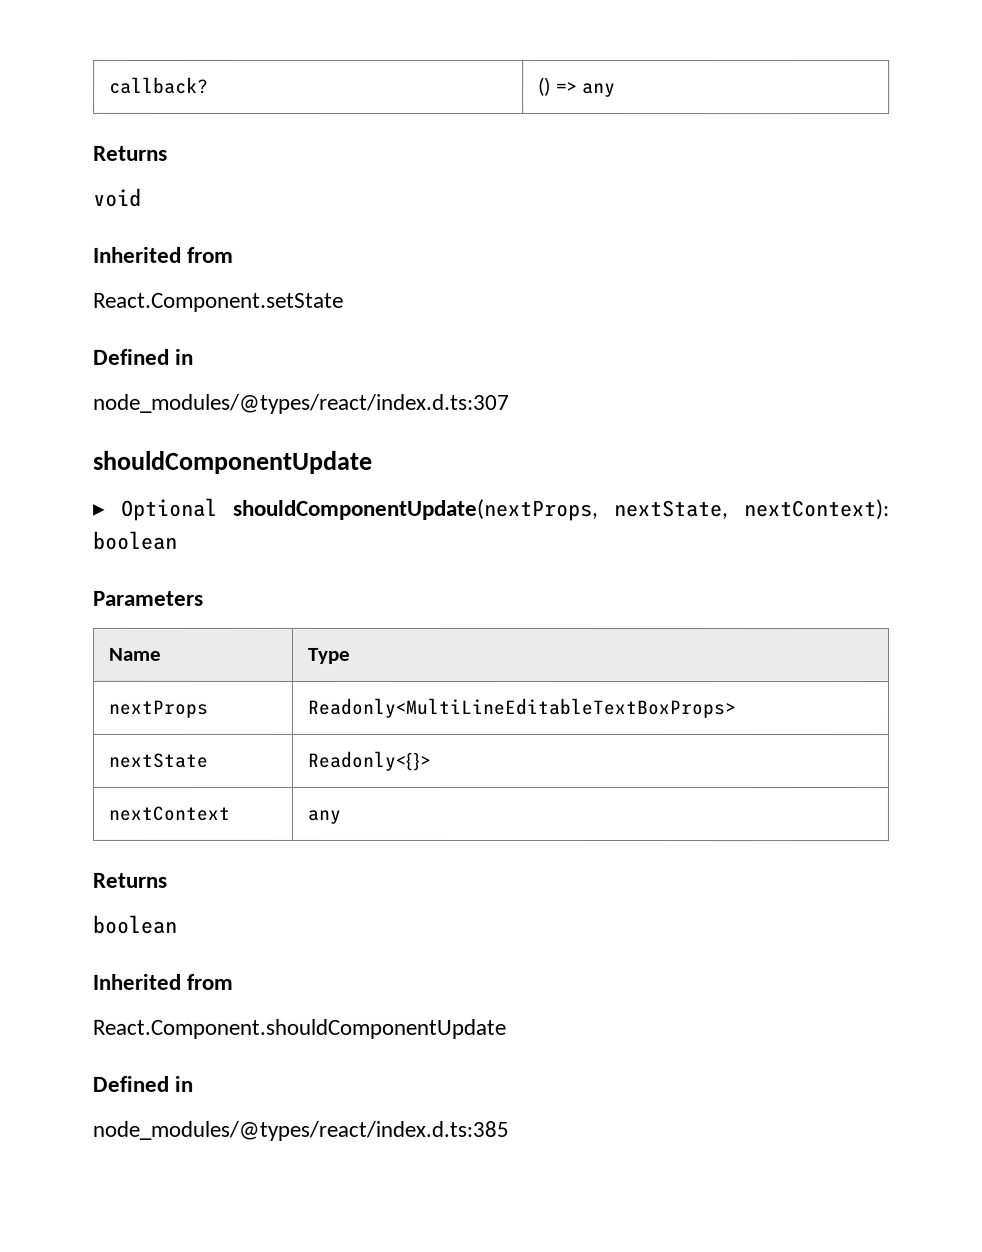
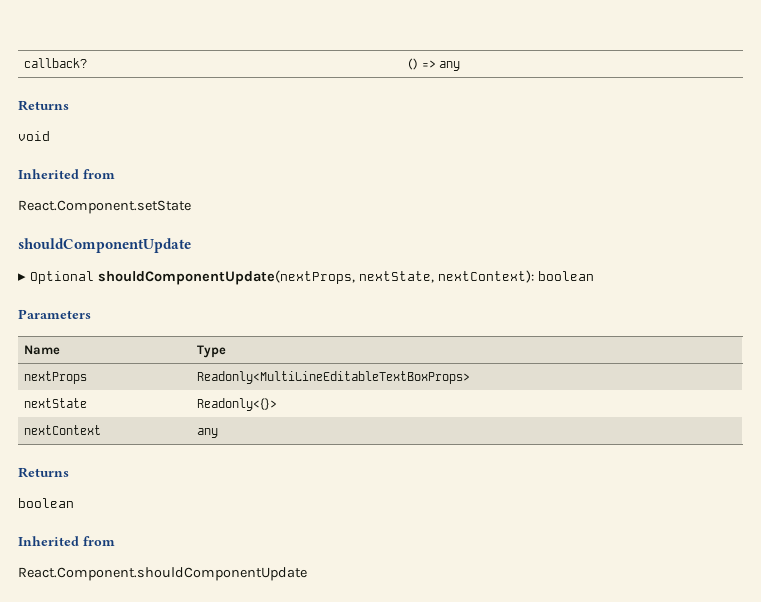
[93,348,195,365] [93,393,510,415] // Defined in // node_modules/@types/react/index.d.ts:307 -> (191, 207) none
[92,1075,194,1092] [92,1120,509,1142] // Defined in // node_modules/@types/react/index.d.ts:385 -> (307, 574) none

